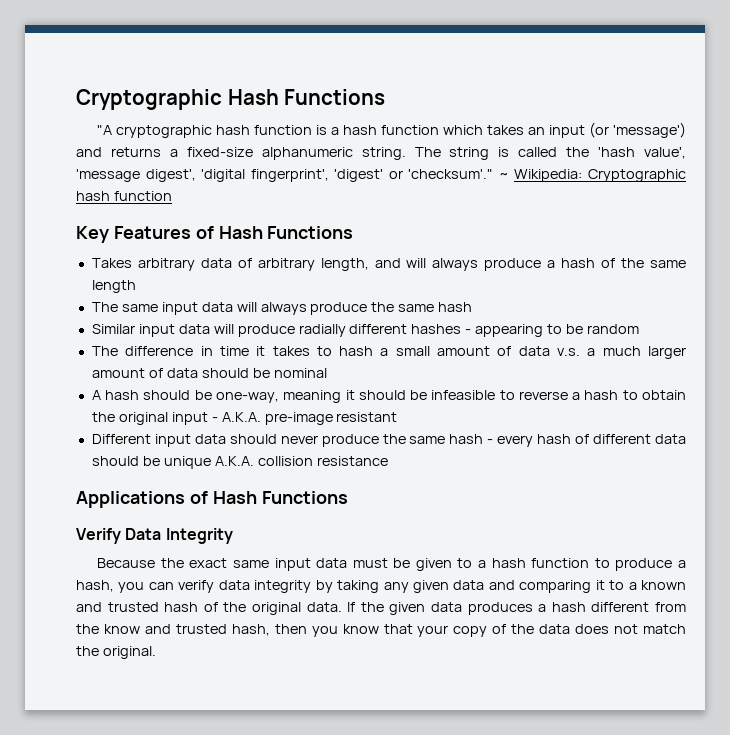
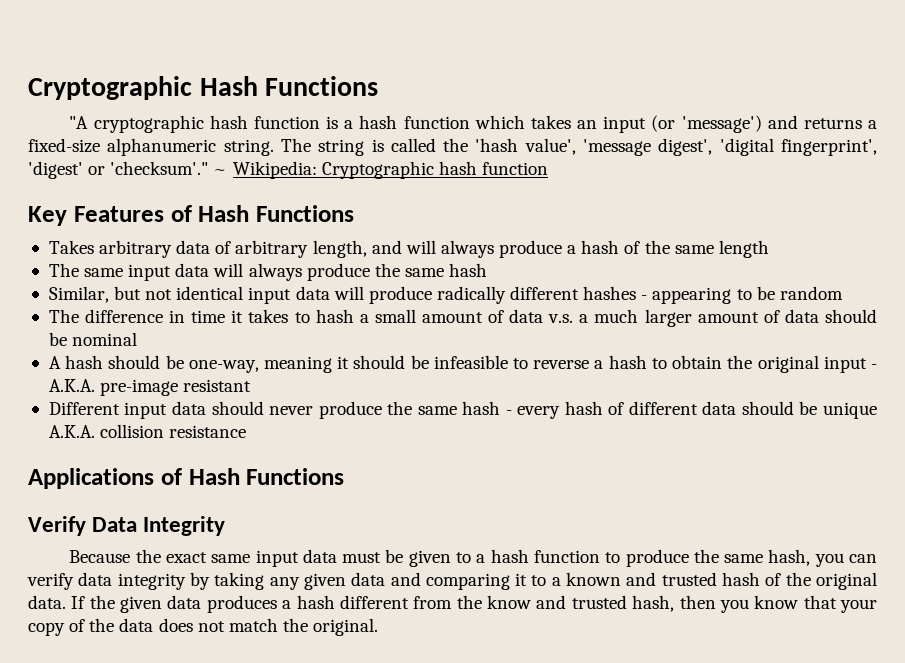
[91,324,135,334] Similar -> [48,286,244,303] Similar, but not identical
[298,324,346,337] radially -> [436,286,506,304] radically
[678,560,687,568] a -> [693,549,764,563] the same

